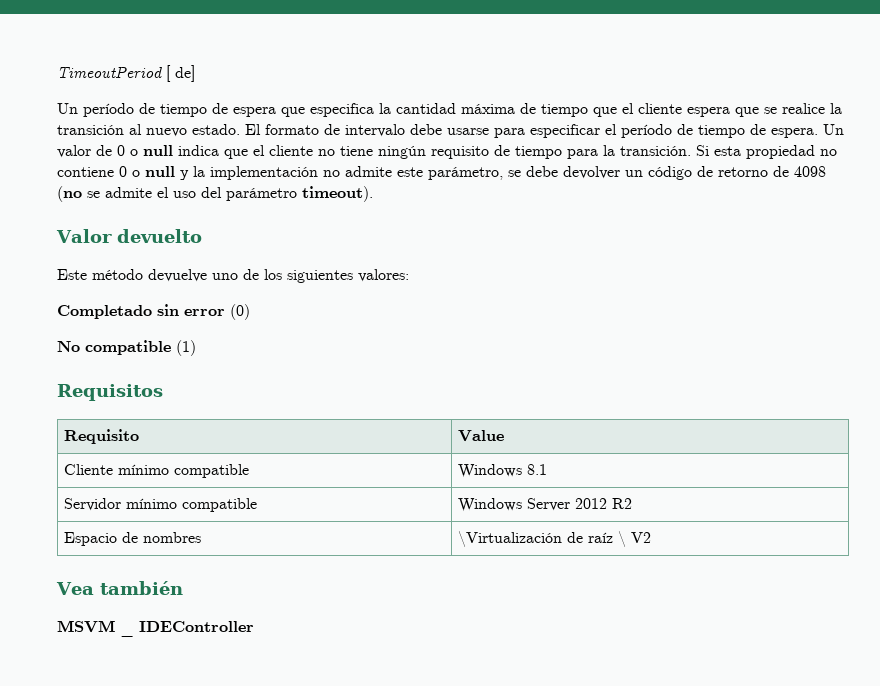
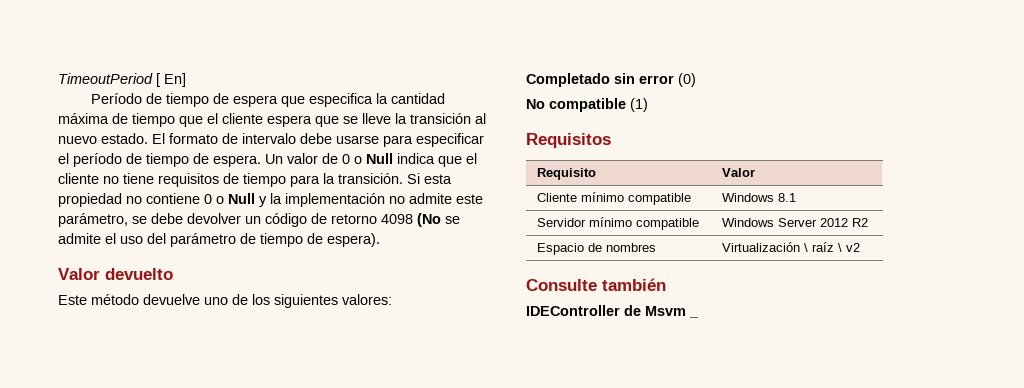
[175,65,195,82] [57,103,134,117] de] // Un período -> [164,73,186,87] [91,93,143,104] En] // Período
[782,103,825,114] realice -> [362,113,391,124] lleve
[143,145,173,156] null -> [366,153,393,164] Null
[378,146,489,159] ningún requisito -> [158,173,219,187] requisitos
[145,166,175,177] null -> [228,193,255,204] Null
[773,166,826,177] [57,186,82,202] de 4098 (no -> [381,213,441,227] 4098 (No
[302,186,373,202] timeout). -> [240,233,380,247] de tiempo de espera).
[457,430,504,442] Value -> [721,168,755,177] Valor
[457,531,651,547] [56,581,183,595] [57,620,134,637] [139,621,254,632] \Virtualización de raíz \ V2 // Vea también // MSVM _ IDEController -> [721,242,860,252] [526,278,666,291] [526,305,686,316] [689,316,699,318] Virtualización \ raíz \ v2 // Consulte también // IDEController de Msvm _

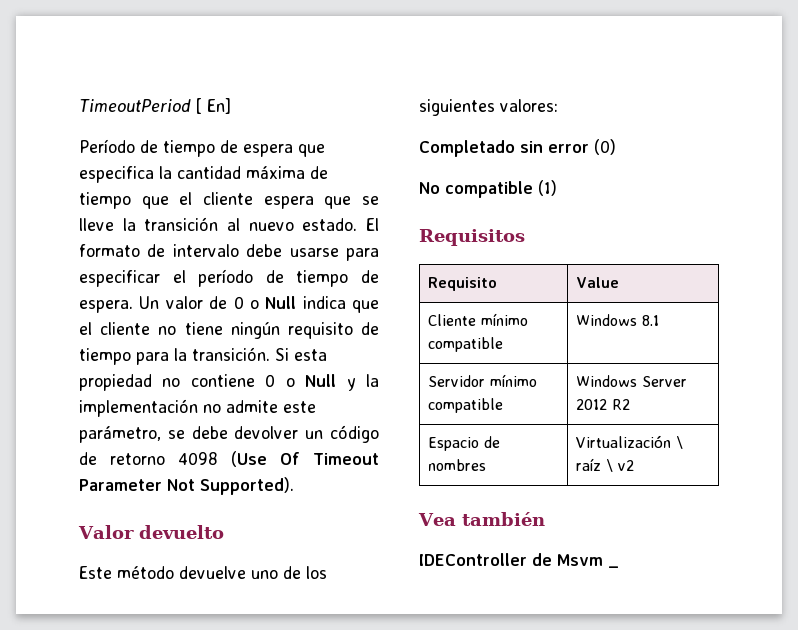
[158,173,219,187] requisitos -> [230,322,353,339] ningún requisito
[417,213,460,227] [58,233,380,247] (No se admite el uso del parámetro de tiempo de espera). -> [231,451,379,467] [79,477,294,495] (Use Of Timeout Parameter Not Supported).
[721,168,755,177] Valor -> [576,277,620,288] Value
[526,279,597,291] Consulte -> [418,513,456,526] Vea

